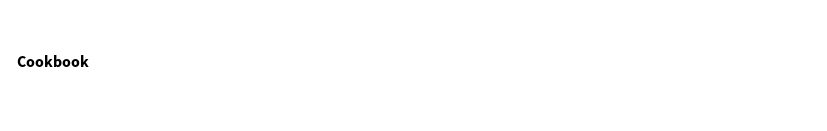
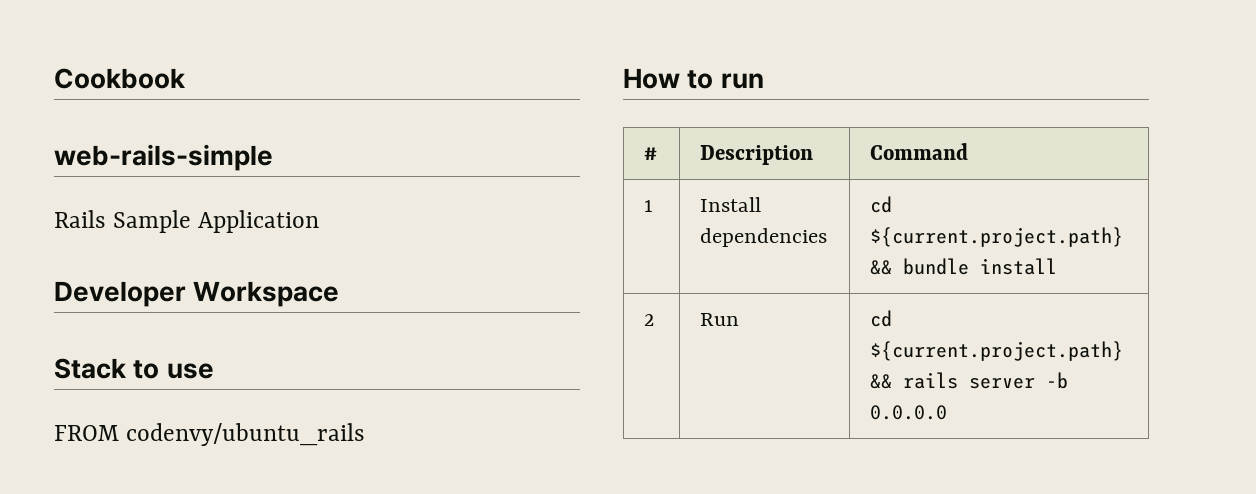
(89, 61) none -> [54,144,273,171] [54,210,320,233] [54,281,340,307] [54,358,214,379] [54,423,366,446] [623,68,764,89] [644,147,658,160] [700,145,814,165] [870,143,969,160] [644,200,654,212] [700,197,762,212] [700,228,828,247] [870,196,893,213] [870,227,1124,247] [870,258,1058,275] [644,314,655,326] [700,313,740,326] [870,310,893,327] [870,341,1124,361] [870,372,1069,389] [870,405,948,420] // web-rails-simple // Rails Sample Application // Developer Workspace // Stack to use // FROM codenvy/ubuntu_rails // How to run // # | Description | Command // 1 | Install dependencies | cd ${current.project.path} && bundle install // 2 | Run | cd ${current.project.path} && rails server -b 0.0.0.0

